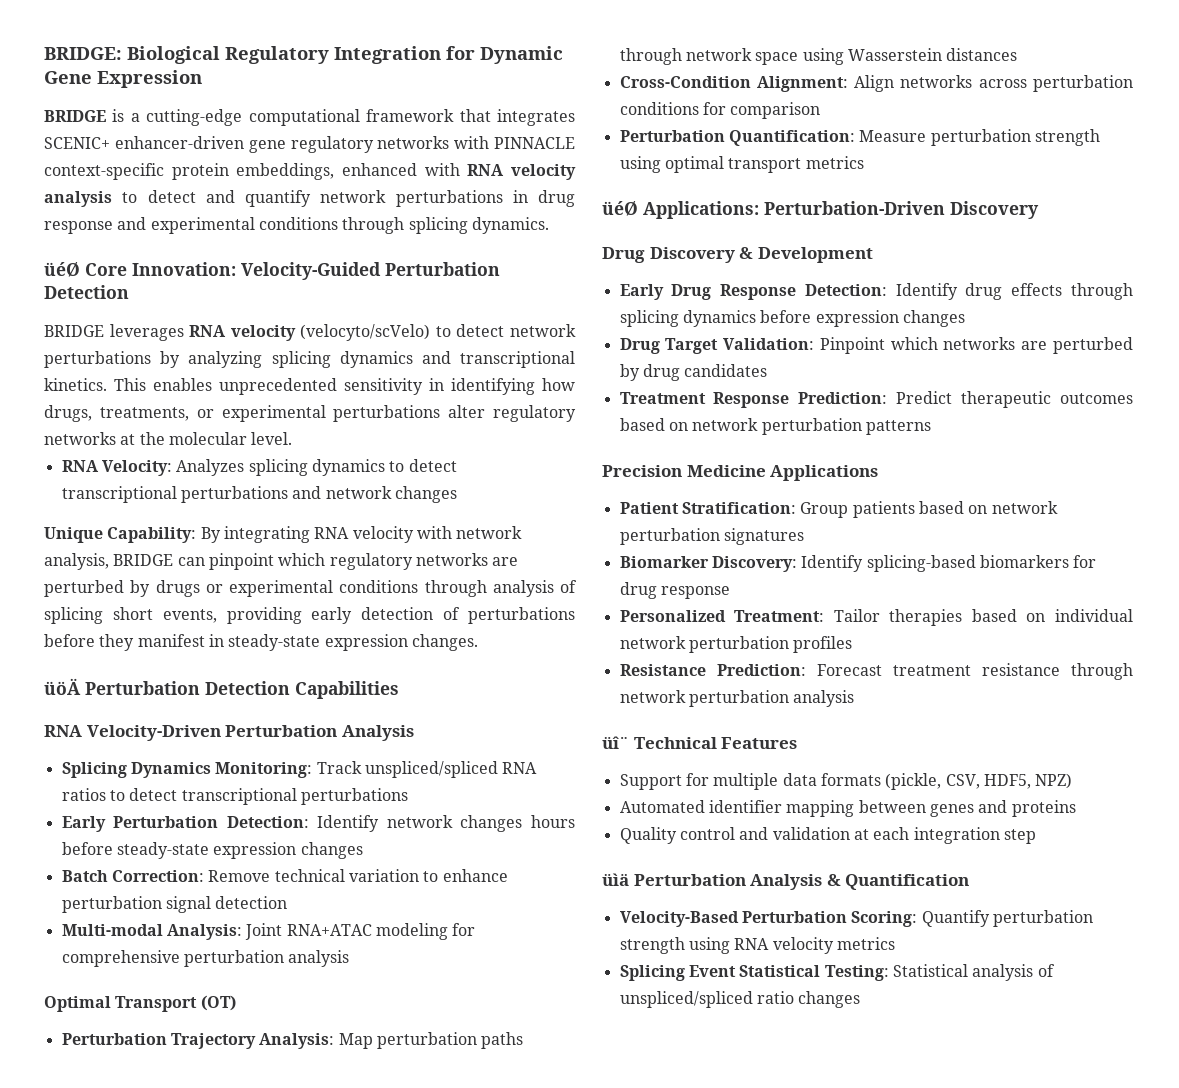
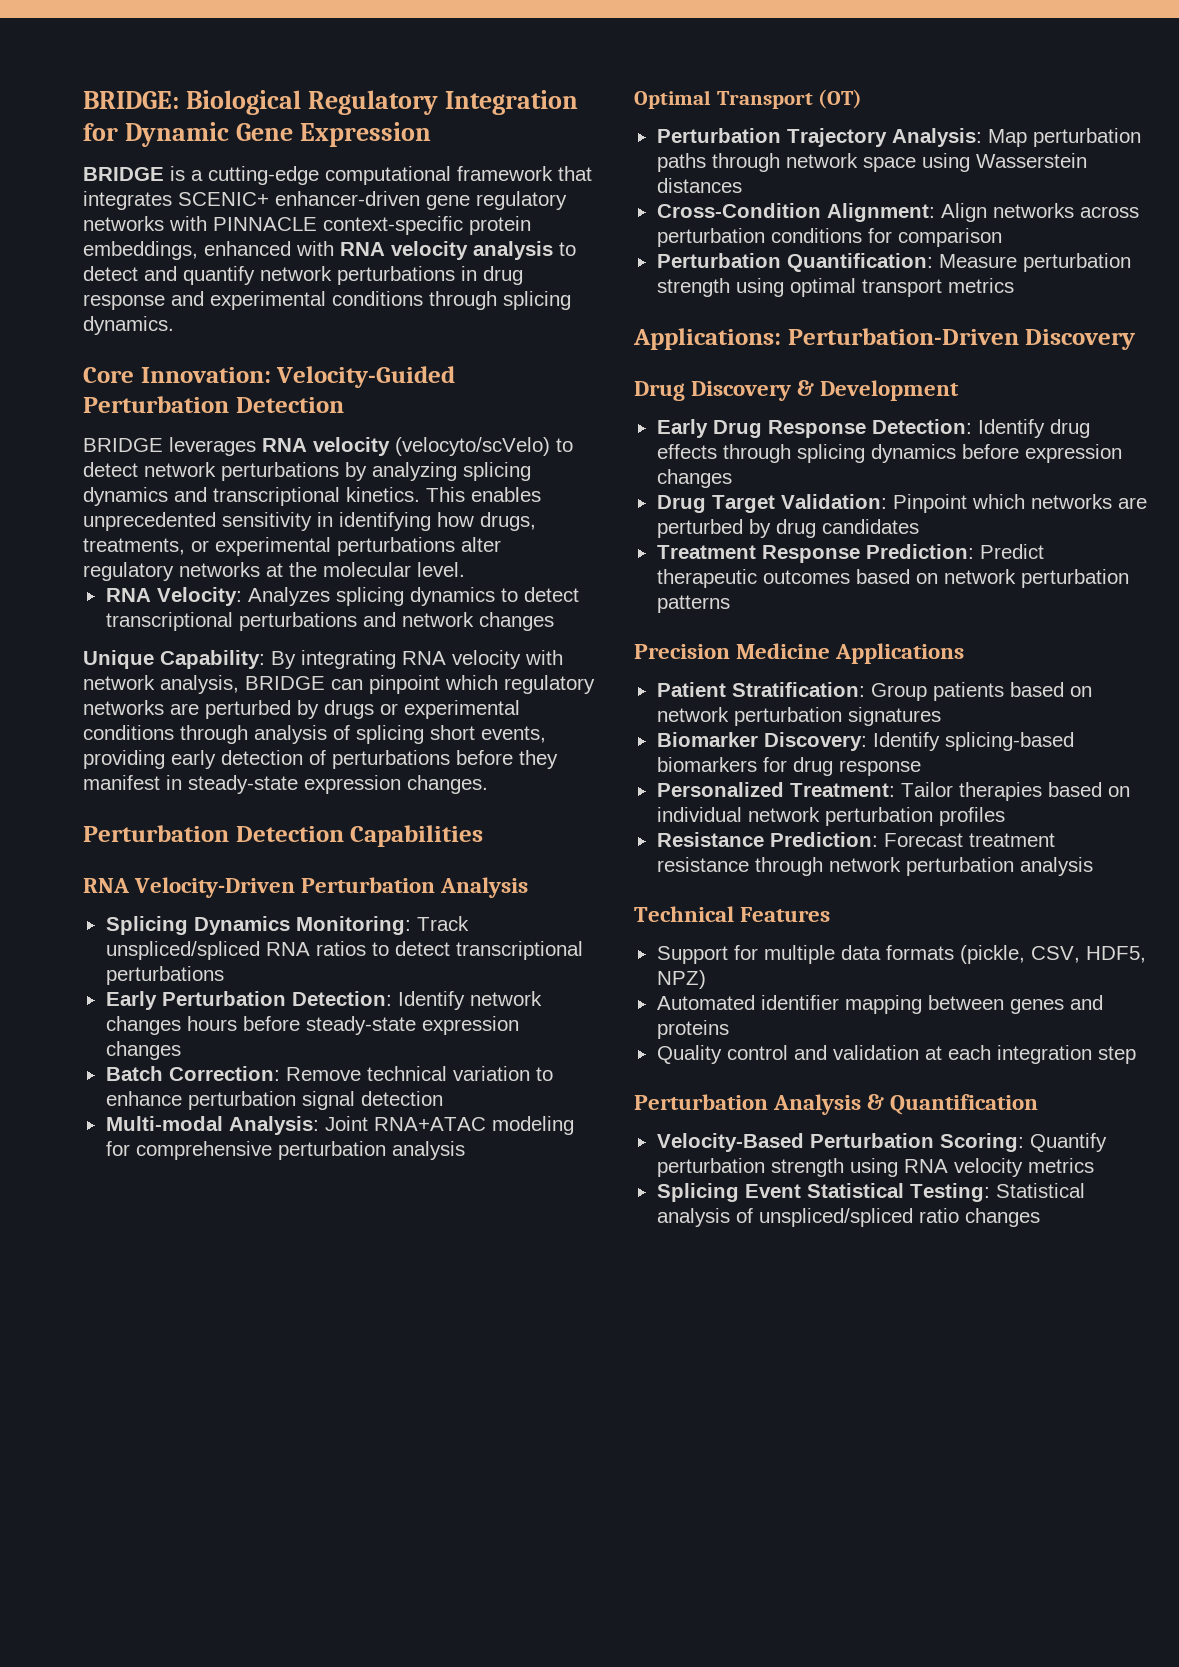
[44,262,80,277] üéØ -> (174, 325) none
[44,678,81,695] üöÄ -> (488, 784) none
[602,201,638,216] üéØ -> (1014, 285) none
[602,736,629,749] üî¨ -> (1093, 866) none
[602,873,629,886] üìä -> (1136, 1055) none

